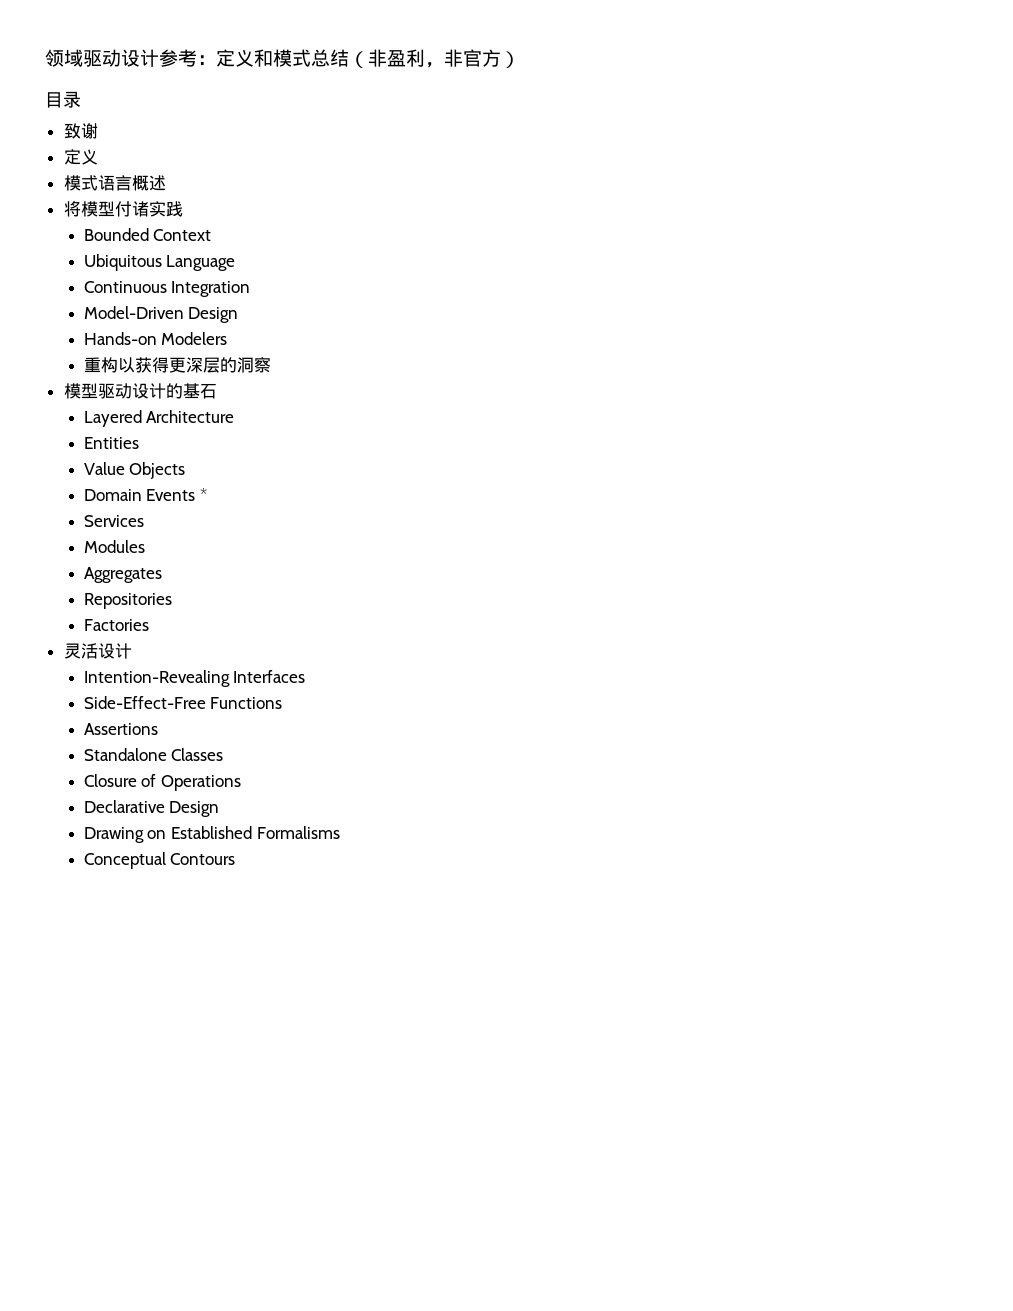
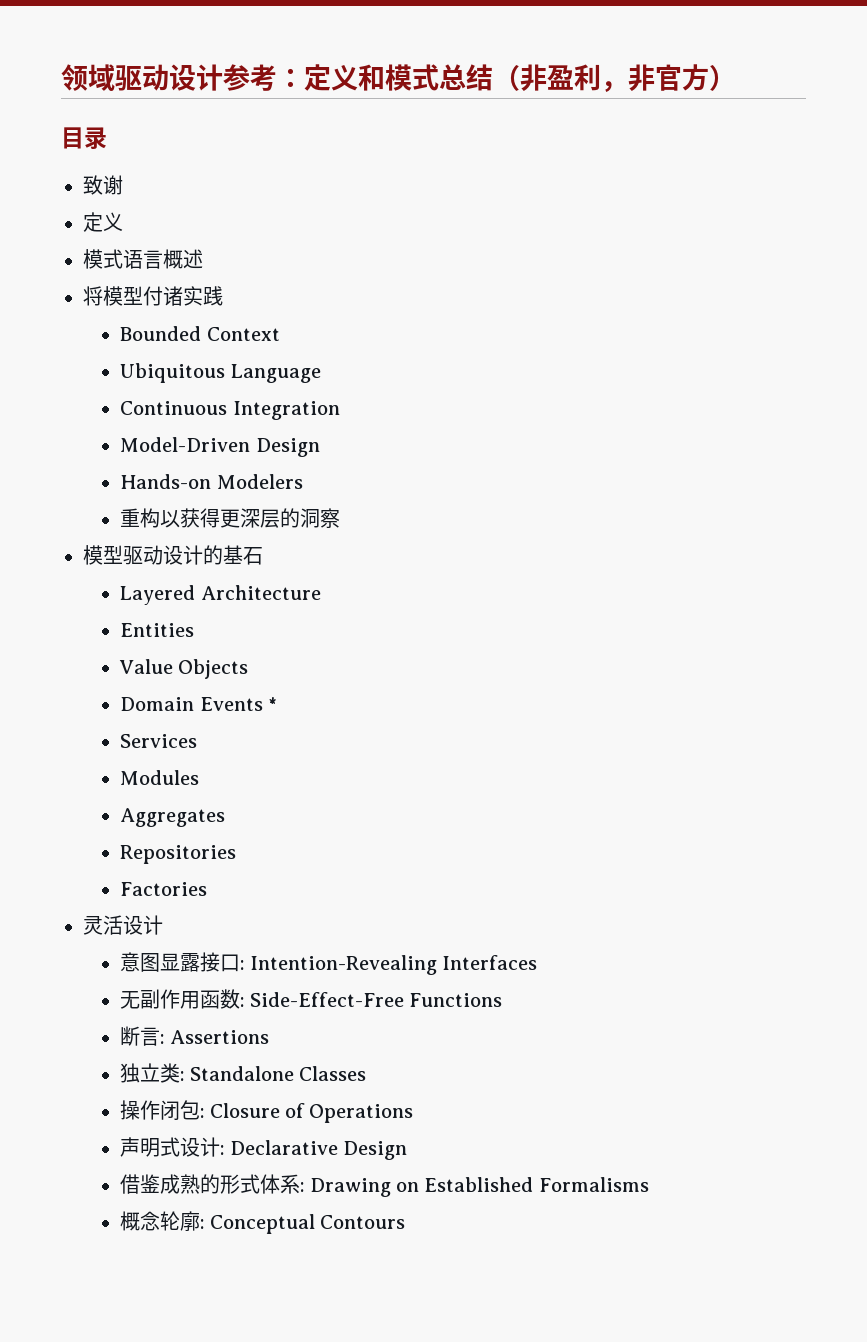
[83,670,306,687] Intention-Revealing Interfaces // -> [120,952,537,975] [120,989,245,1009] 意图显露接口: Intention-Revealing Interfaces // 无副作用函数:
(283, 703) none -> [120,1026,165,1046] 断言:
(158, 729) none -> [120,1063,185,1083] 独立类:
(224, 754) none -> [120,1100,205,1121] 操作闭包:
(242, 783) none -> [120,1137,225,1157] 声明式设计:
(220, 809) none -> [120,1174,305,1194] 借鉴成熟的形式体系:
(340, 832) none -> [120,1211,205,1231] 概念轮廓:

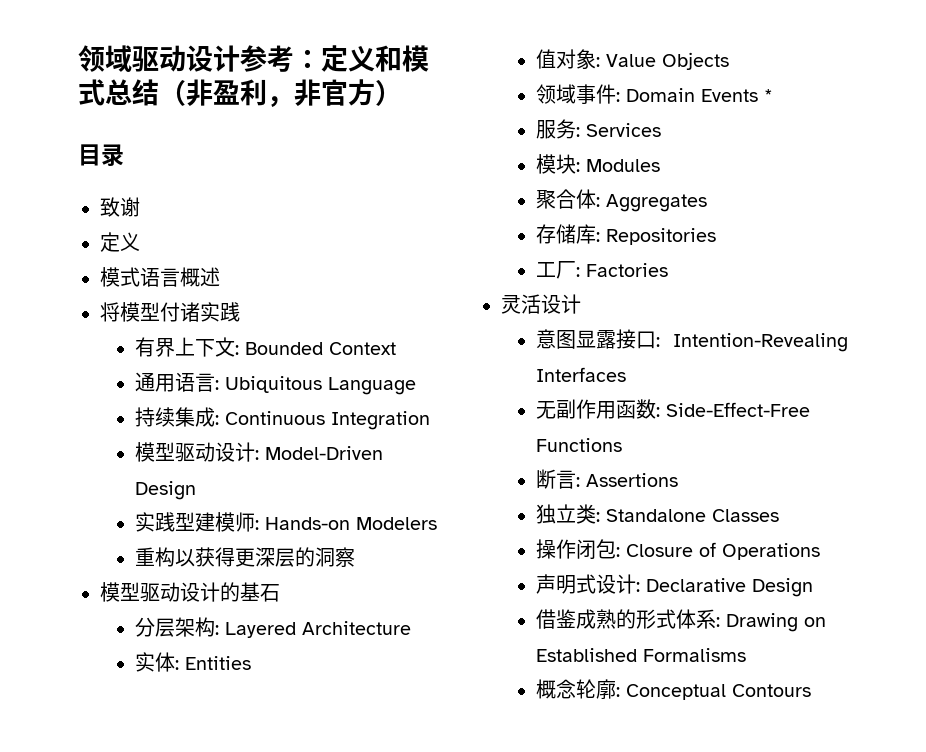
(223, 296) none -> [135,337,240,357] 有界上下文:
(280, 334) none -> [135,372,220,392] 通用语言:
(321, 373) none -> [135,407,220,427] 持续集成:
[120,437,320,457] Model-Driven Design // -> [135,442,384,462] [135,481,197,500] [135,512,260,532] 模型驱动设计: Model-Driven Design // 实践型建模师:
(263, 556) none -> [135,617,220,637] 分层架构:
(321, 592) none -> [135,652,180,672] 实体:
(195, 630) none -> [536,49,601,69] 值对象:
(249, 669) none -> [536,84,621,104] 领域事件:
(277, 704) none -> [536,119,581,139] 服务:
(198, 741) none -> [536,154,581,174] 模块:
(200, 777) none -> [536,189,601,209] 聚合体:
(226, 817) none -> [536,224,601,244] 存储库:
(237, 854) none -> [536,261,581,279] 工厂:

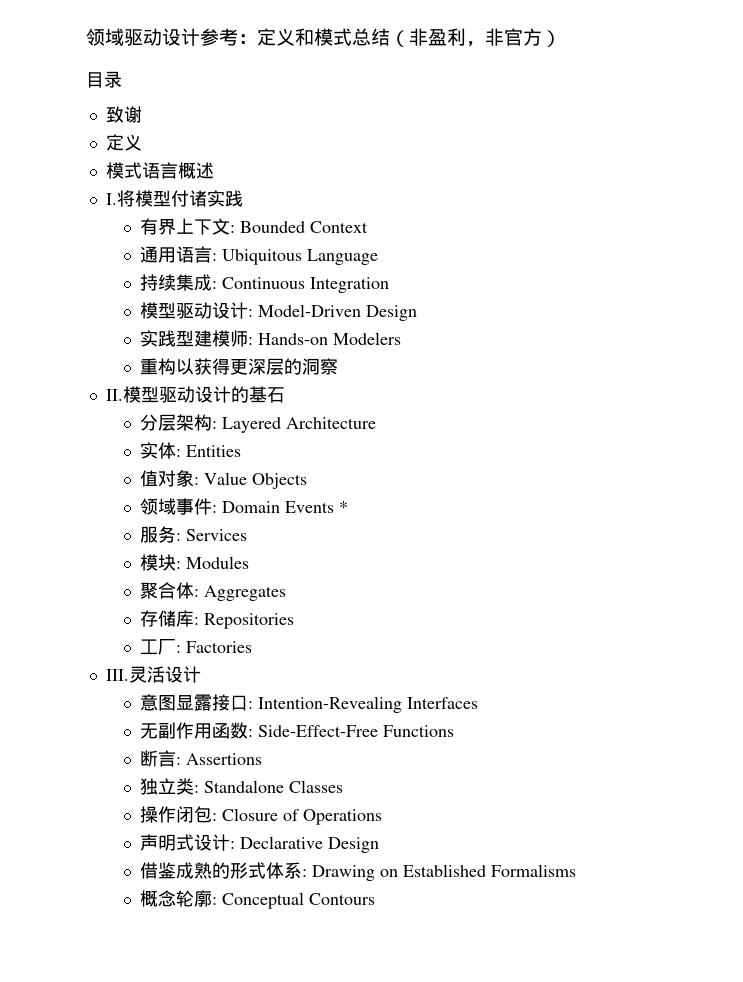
(220, 277) none -> [105,193,117,205] I.
(356, 557) none -> [105,389,123,401] II.
(669, 270) none -> [105,669,129,681] III.

